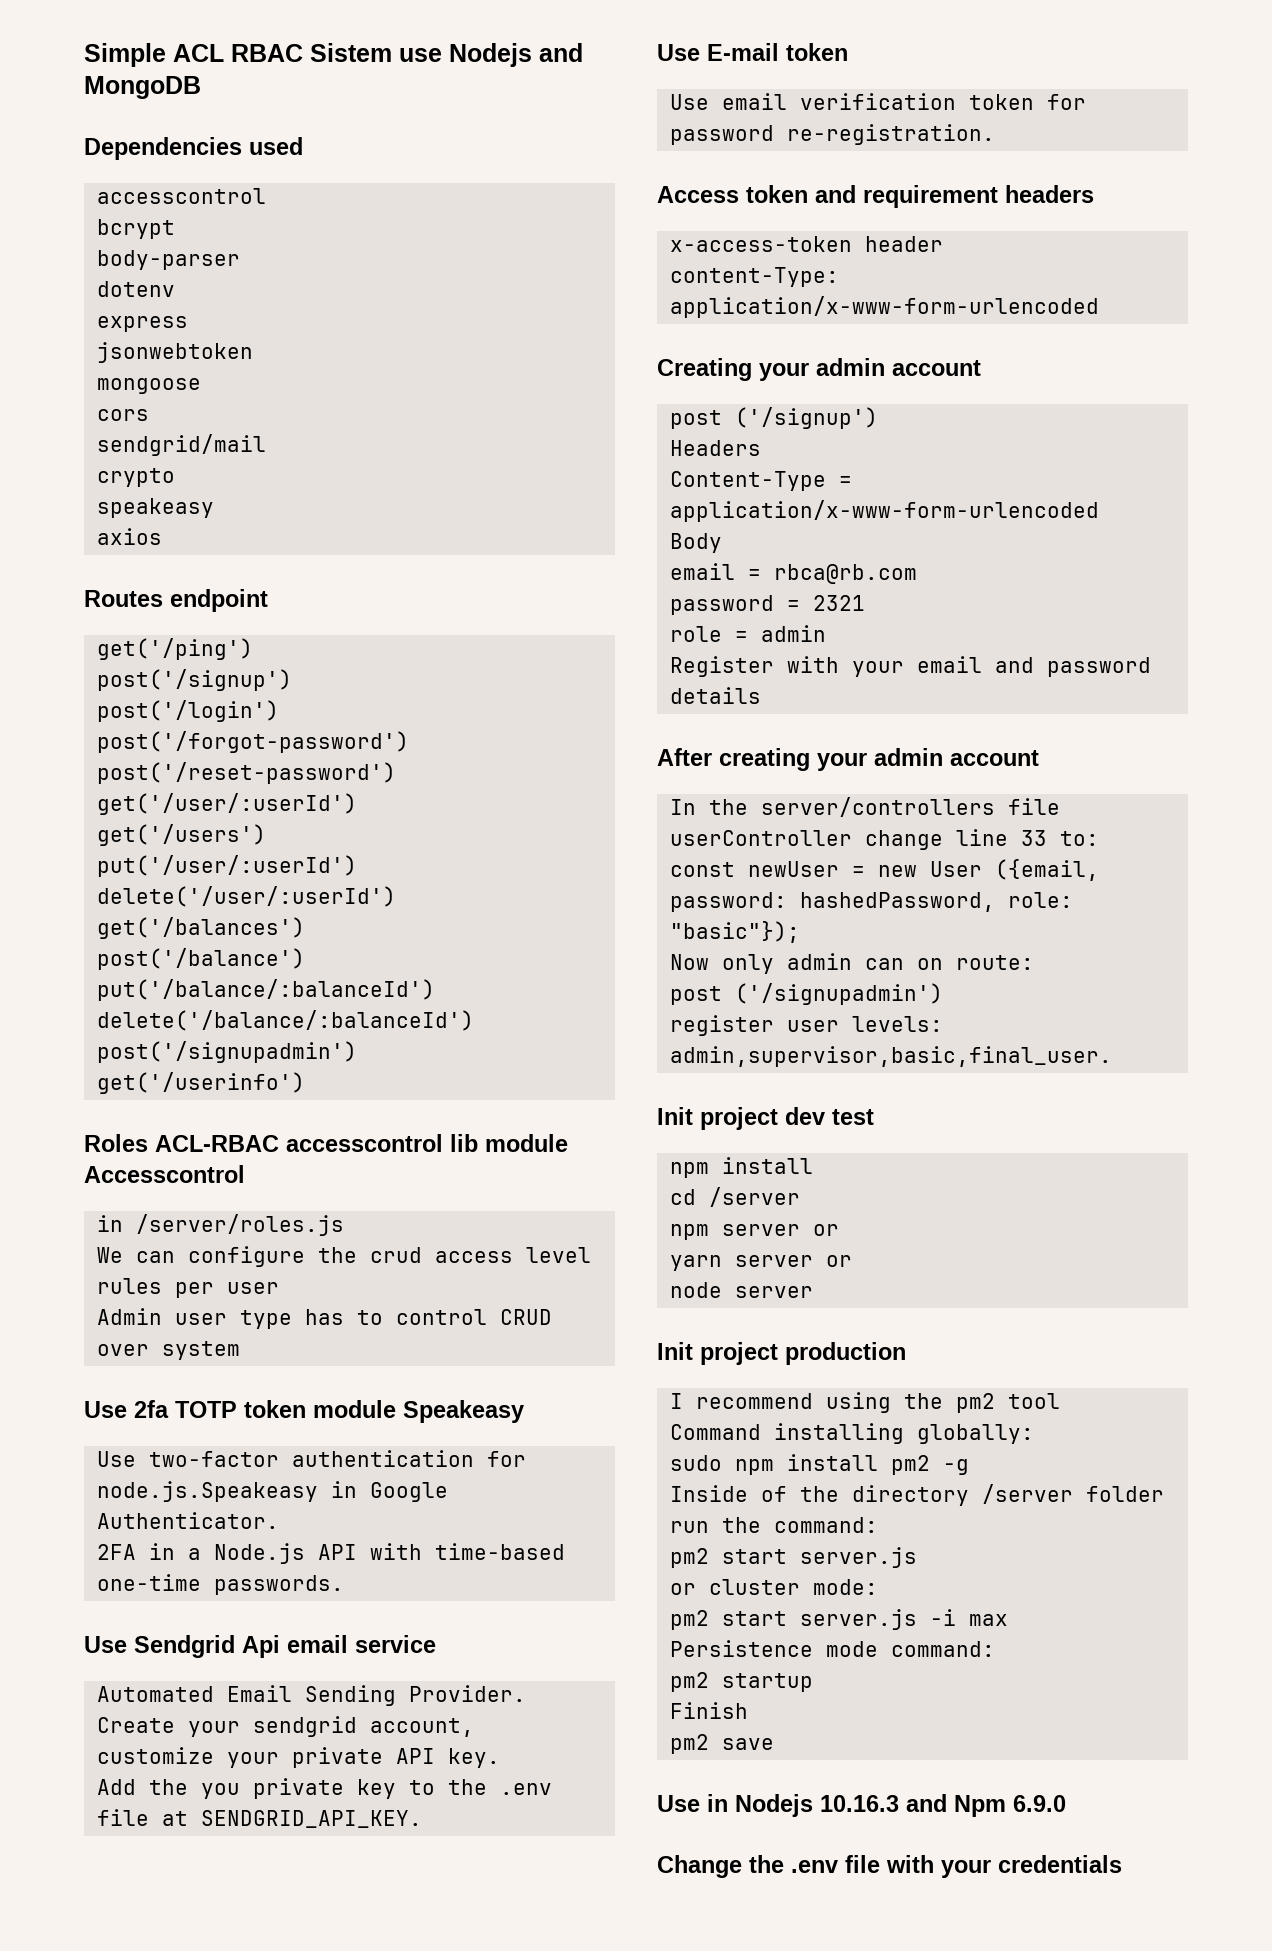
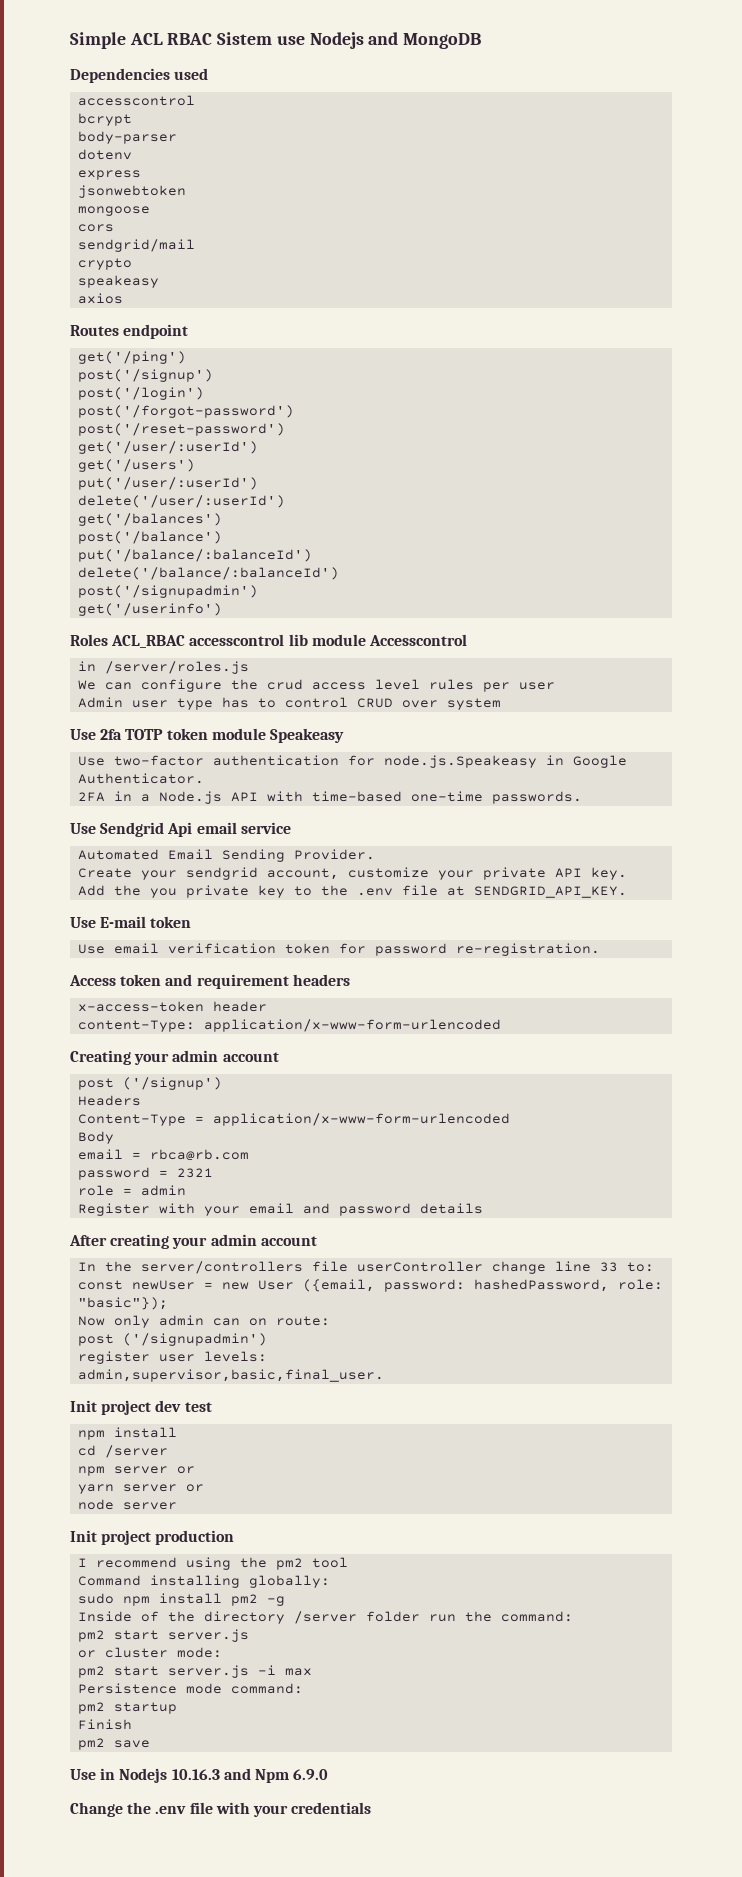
[155,1135,279,1152] ACL-RBAC -> [111,635,186,648] ACL_RBAC

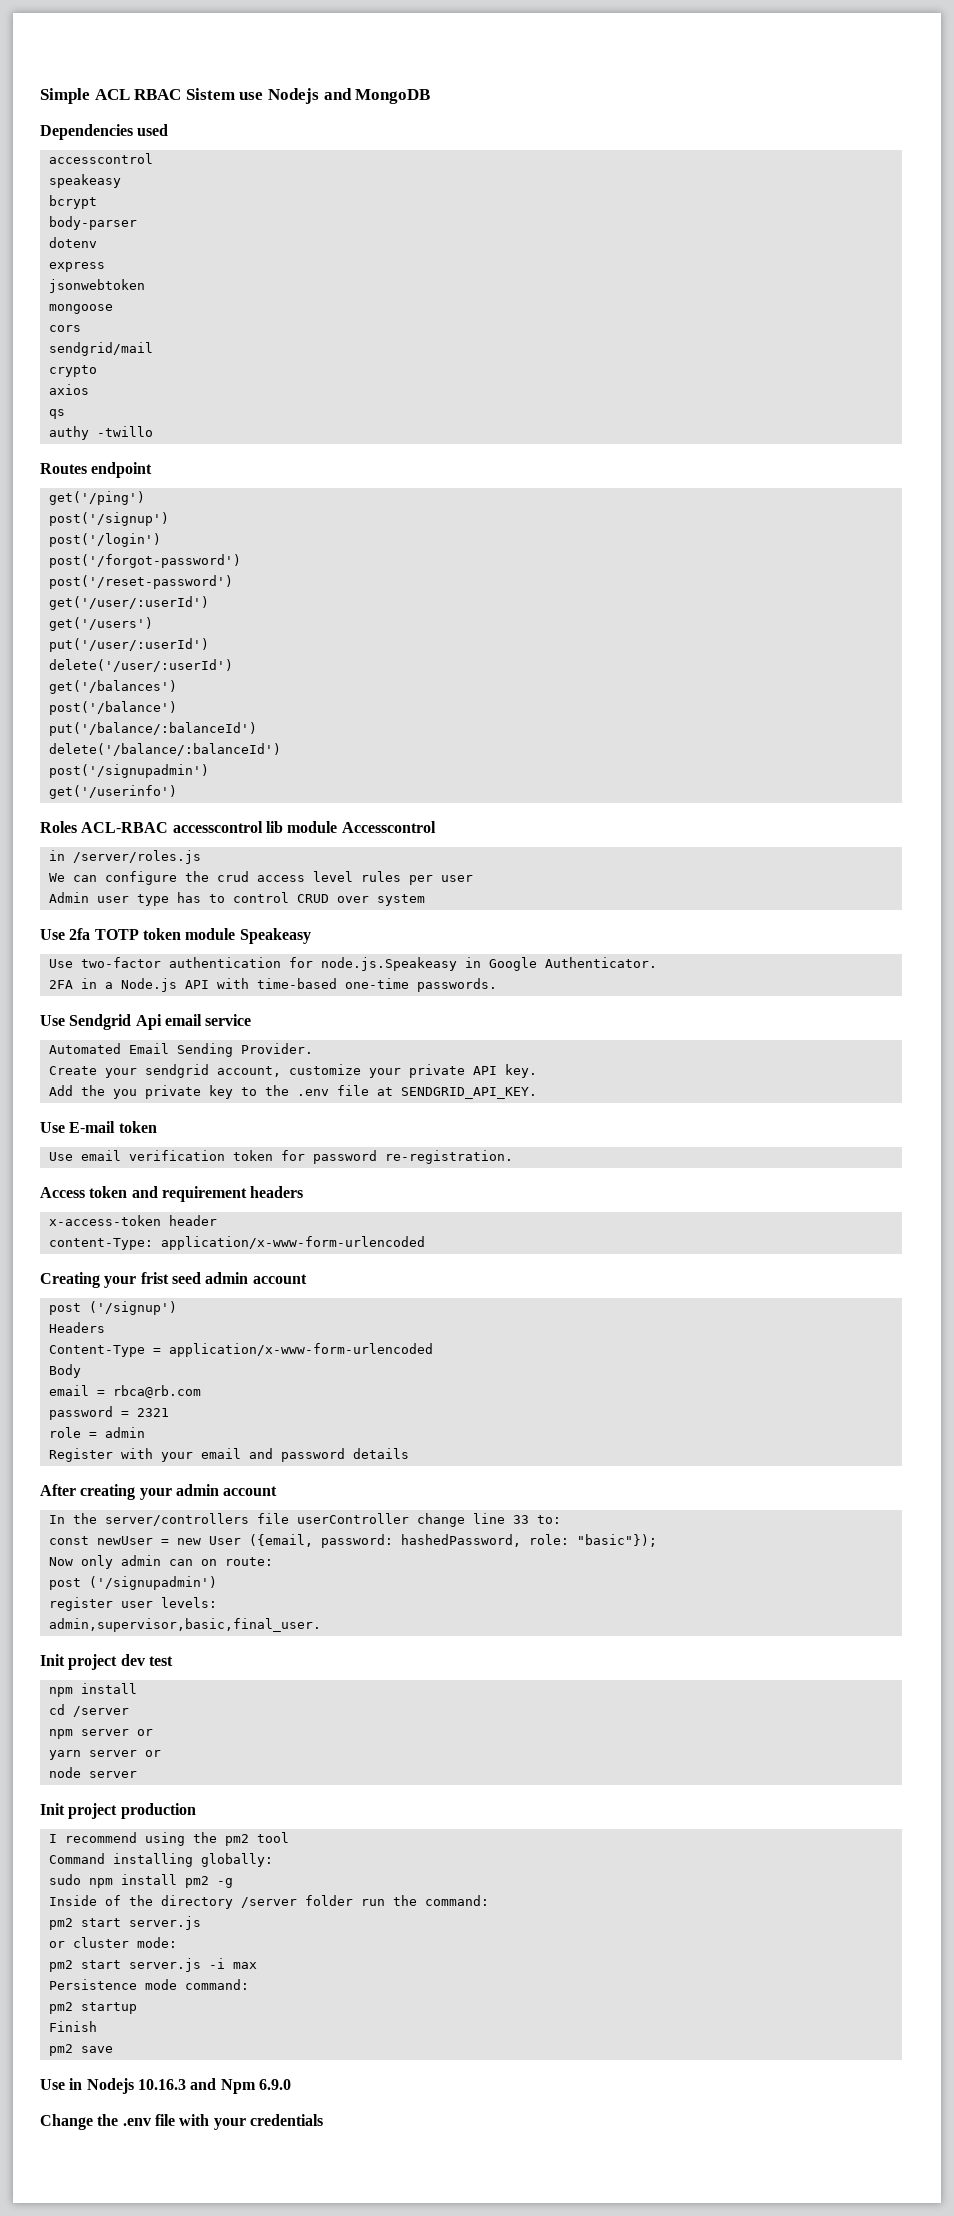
(195, 100) none -> [48,174,121,188] // speakeasy
[77,275,159,288] [77,293,123,304] speakeasy // axios -> [48,384,89,395] [48,409,65,419] [48,426,153,440] axios // qs // authy -twillo
[111,635,186,648] ACL_RBAC -> [81,822,169,833] ACL-RBAC
(170, 1059) none -> [140,1272,201,1284] frist seed

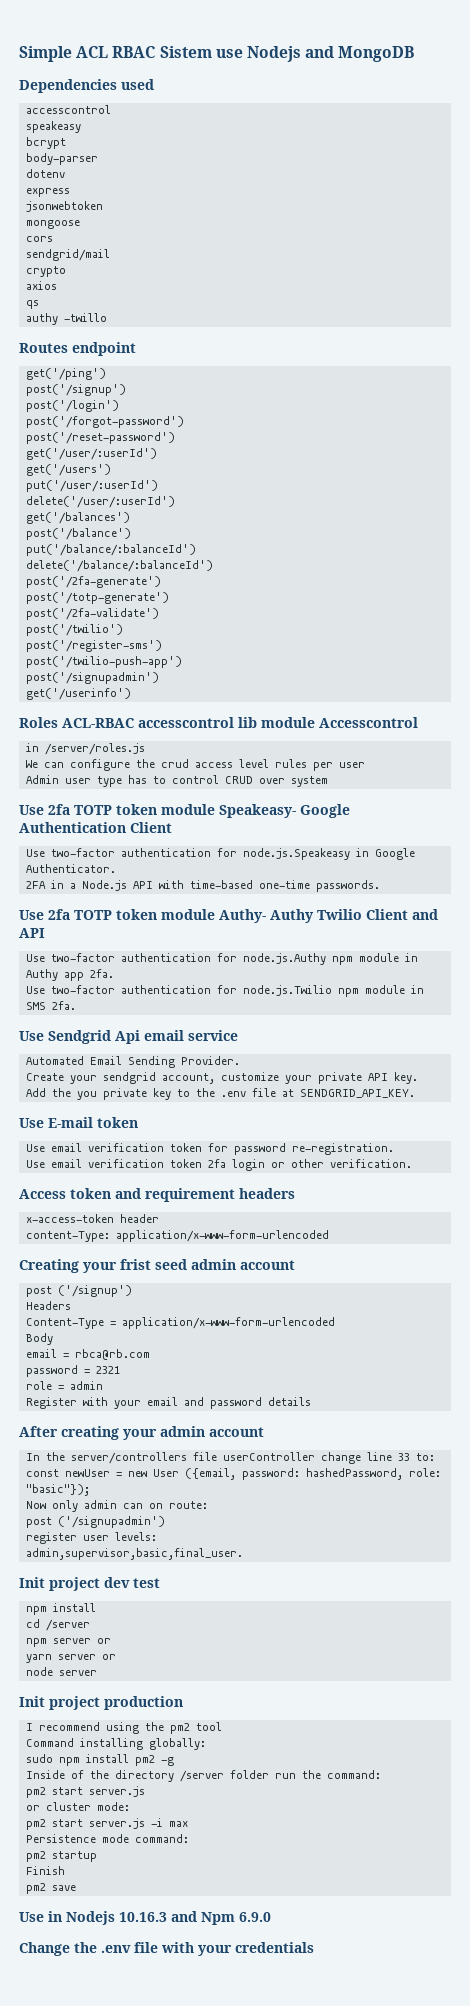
(281, 749) none -> [25,576,161,588] [25,592,169,604] [25,608,159,620] [25,624,123,636] [25,640,162,652] [25,656,182,668] // post('/2fa-generate') // post('/totp-generate') // post('/2fa-validate') // post('/twilio') // post('/register-sms') // post('/twilio-push-app')
[239,928,311,944] Speakeasy -> [219,804,350,818] [19,822,172,833] Speakeasy- Google Authentication Client
(497, 985) none -> [19,909,438,923] [19,928,45,938] [25,953,418,965] [25,969,114,981] [25,985,424,997] [25,1001,76,1010] // Use 2fa TOTP token module Authy- Authy Twilio Client and API // Use two-factor authentication for node.js.Authy npm module in Authy app 2fa. // Use two-factor authentication for node.js.Twilio npm module in SMS 2fa.
(513, 1157) none -> [25,1159,412,1171] // Use email verification token 2fa login or other verification.

